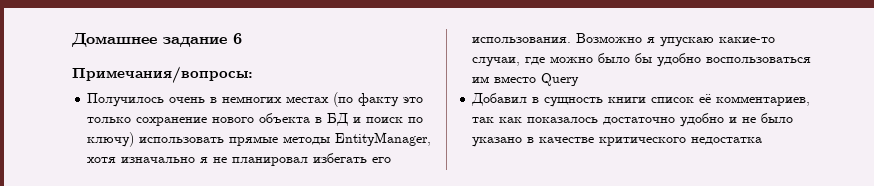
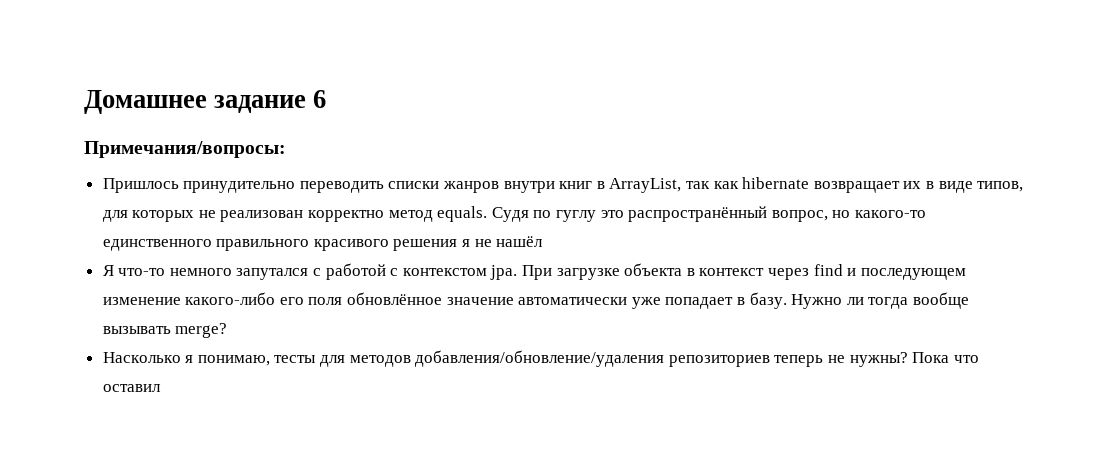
[87,92,424,107] [87,113,424,126] [87,132,432,147] [87,153,392,166] [472,33,776,47] [472,53,812,67] [472,73,580,86] [471,93,811,107] [472,113,794,127] [472,137,763,147] Получилось очень в немногих местах (по факту это только сохранение нового объекта в БД и поиск по ключу) использовать прямые методы EntityManager, хотя изначально я не планировал избегать его использования. Возможно я упускаю какие-то случаи, где можно было бы удобно воспользоваться им вместо Query // Добавил в сущность книги список её комментариев, так как показалось достаточно удобно и не было указано в качестве критического недостатка -> [102,177,1024,193] [102,206,926,222] [102,236,544,251] [102,263,966,280] [102,292,969,309] [102,323,228,338] [102,350,979,367] [102,384,161,392] Пришлось принудительно переводить списки жанров внутри книг в ArrayList, так как hibernate возвращает их в виде типов, для которых не реализован корректно метод equals. Судя по гуглу это распространённый вопрос, но какого-то единственного правильного красивого решения я не нашёл // Я что-то немного запутался с работой с контекстом jpa. При загрузке объекта в контекст через find и последующем изменение какого-либо его поля обновлённое значение автоматически уже попадает в базу. Нужно ли тогда вообще вызывать merge? // Насколько я понимаю, тесты для методов добавления/обновление/удаления репозиториев теперь не нужны? Пока что оставил

